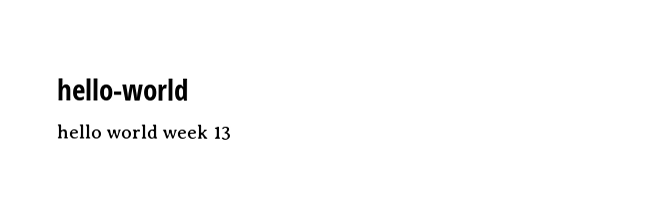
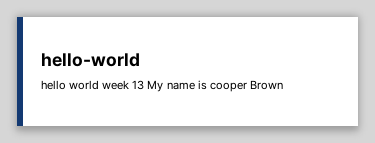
(232, 133) none -> [147,80,283,92] My name is cooper Brown

